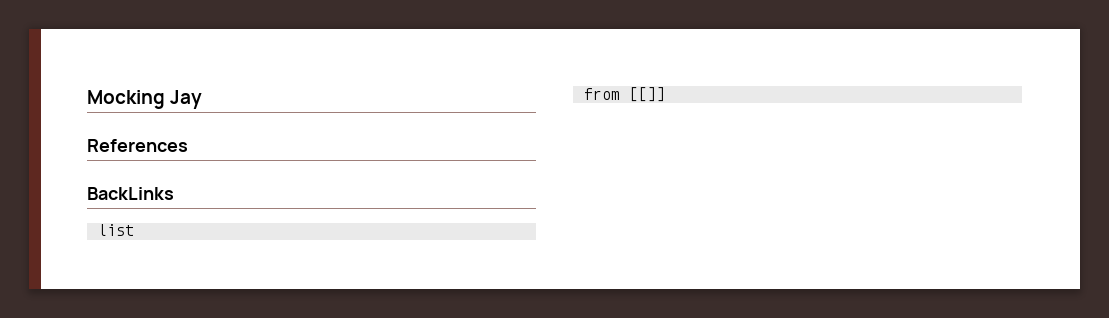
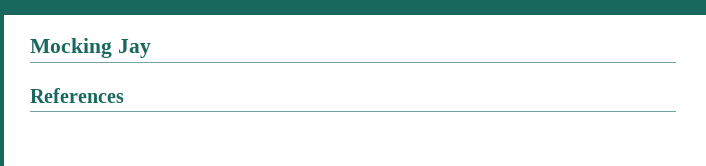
[87,187,174,200] [97,224,134,236] [583,87,665,102] // BackLinks // list // from [[]] -> (124, 95) none

